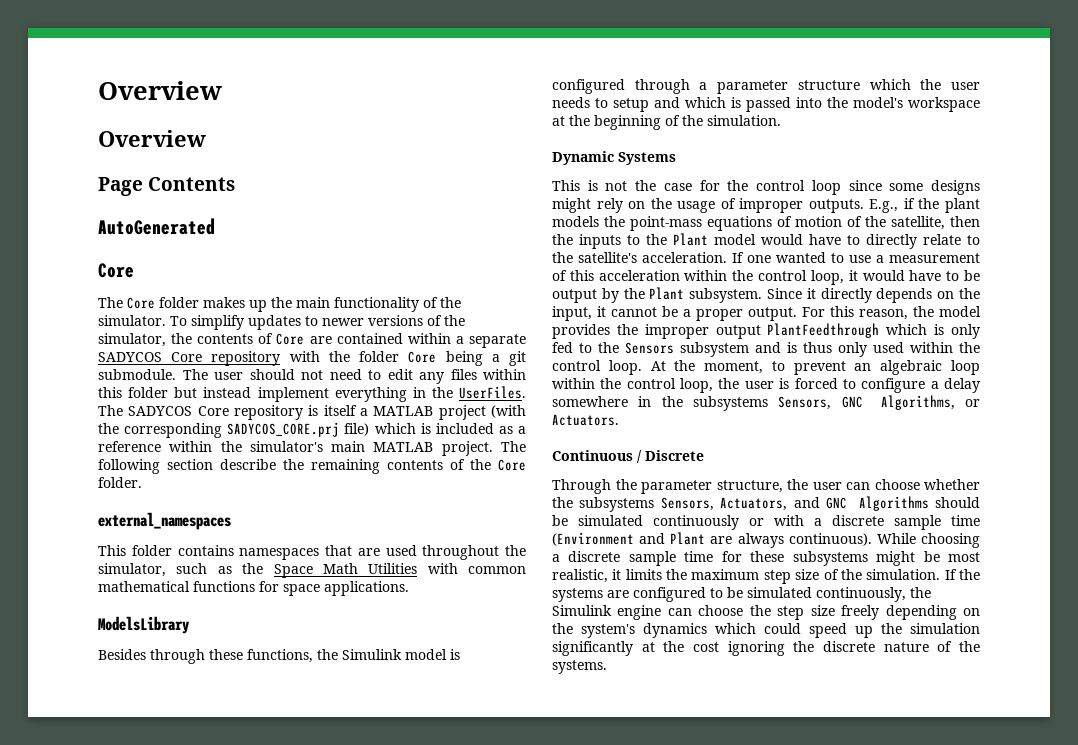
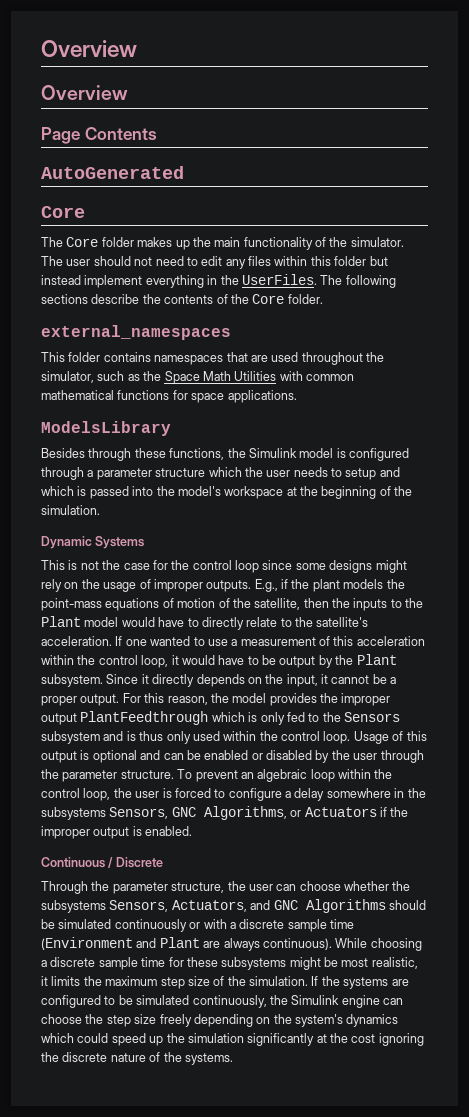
[170,315,465,330] [98,333,526,348] [98,351,526,366] [98,369,176,380] To simplify updates to newer versions of the simulator, the contents of Core are contained within a separate SADYCOS Core repository with the folder Core being a git submodule. -> (404, 242) none
[128,405,526,420] [98,422,526,438] [98,441,526,456] [98,459,213,474] SADYCOS Core repository is itself a MATLAB project (with the corresponding SADYCOS_CORE.prj file) which is included as a reference within the simulator's main MATLAB project. The following section -> [345,275,396,288] [41,294,88,304] following sections
[311,459,380,474] remaining -> (161, 299) none
[650,360,785,374] At the moment, to -> [353,731,427,744] [41,750,424,763] [41,769,193,782] Usage of this output is optional and can be enabled or disabled by the user through the parameter structure. To
[552,414,619,426] Actuators. -> [304,807,409,817] [41,826,193,839] Actuators if the improper output is enabled.

